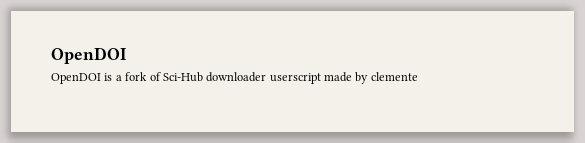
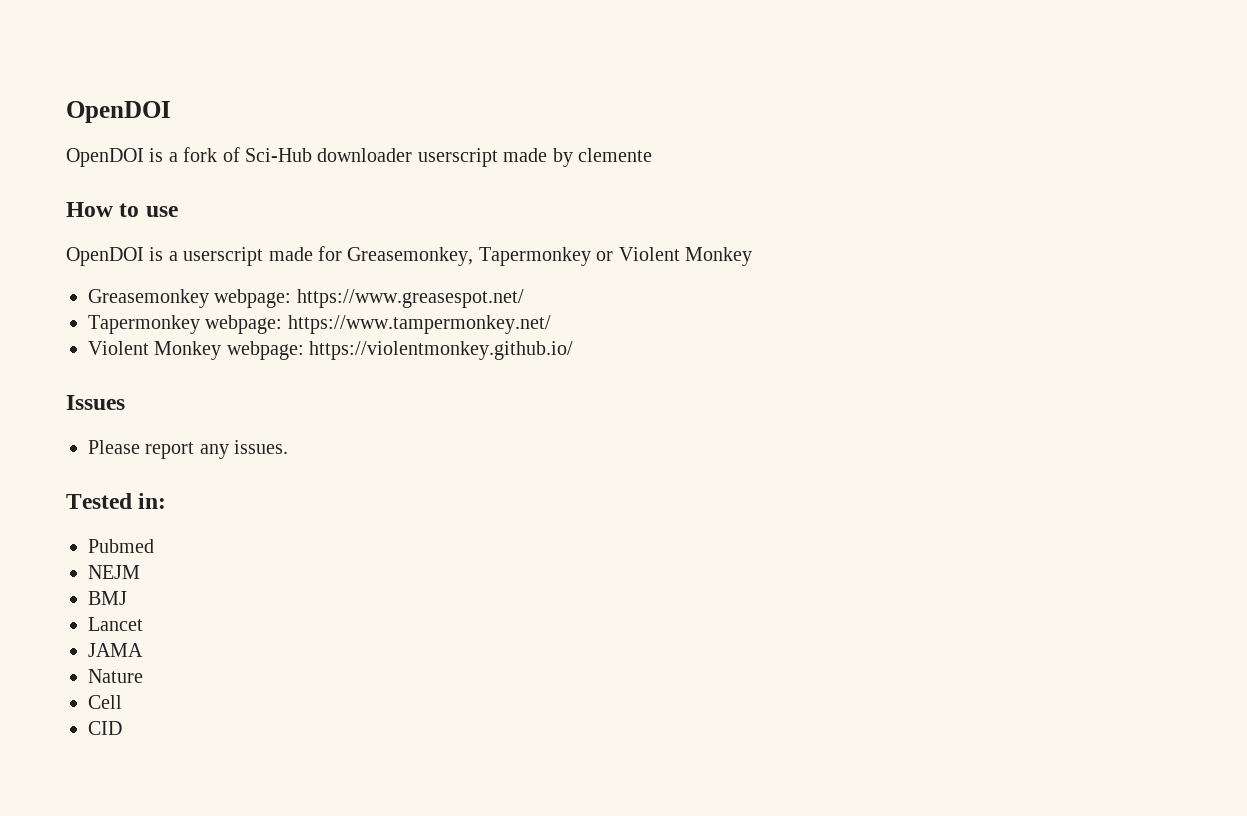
(418, 76) none -> [66,202,178,217] [66,246,752,266] [88,289,524,308] [88,315,551,334] [88,341,574,360] [66,395,125,410] [88,440,289,459] [66,493,167,509] [88,539,154,553] [88,565,140,579] [88,591,127,605] [88,617,143,631] [88,643,143,657] [88,669,143,683] [88,695,122,709] [88,721,122,735] // How to use // OpenDOI is a userscript made for Greasemonkey, Tapermonkey or Violent Monkey // Greasemonkey webpage: https://www.greasespot.net/ // Tapermonkey webpage: https://www.tampermonkey.net/ // Violent Monkey webpage: https://violentmonkey.github.io/ // Issues // Please report any issues. // Tested in: // Pubmed // NEJM // BMJ // Lancet // JAMA // Nature // Cell // CID

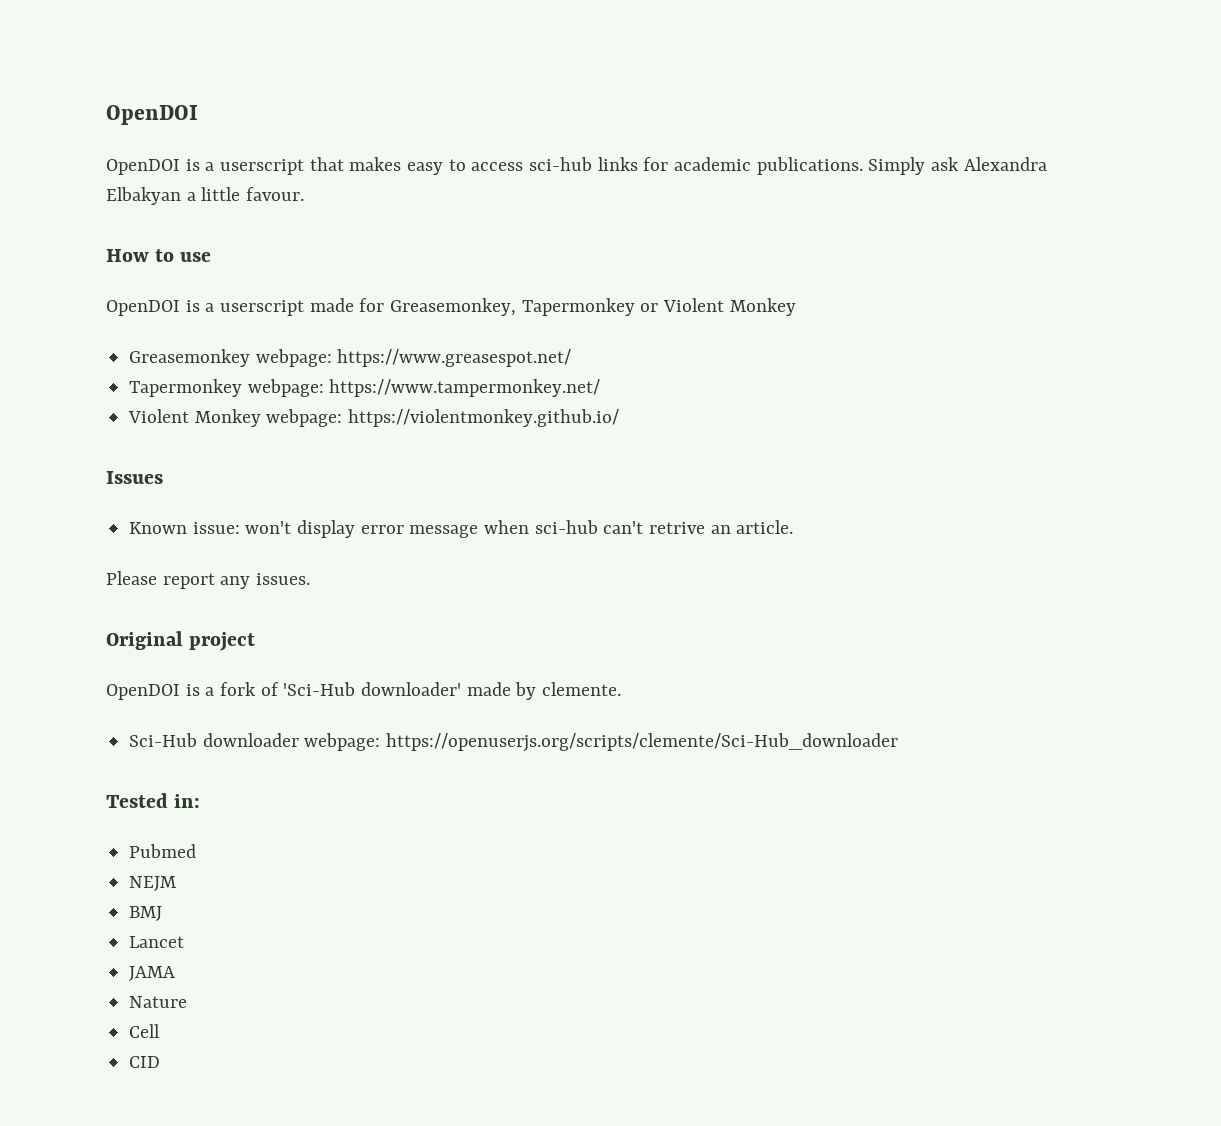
[183,147,652,167] fork of Sci-Hub downloader userscript made by clemente -> [220,157,1047,175] [106,187,305,205] userscript that makes easy to access sci-hub links for academic publications. Simply ask Alexandra Elbakyan a little favour.
[88,440,289,459] Please report any issues. -> [129,520,794,538] [106,571,311,589] [106,631,256,651] [106,682,622,700] [129,733,899,752] Known issue: won't display error message when sci-hub can't retrive an article. // Please report any issues. // Original project // OpenDOI is a fork of 'Sci-Hub downloader' made by clemente. // Sci-Hub downloader webpage: https://openuserjs.org/scripts/clemente/Sci-Hub_downloader

